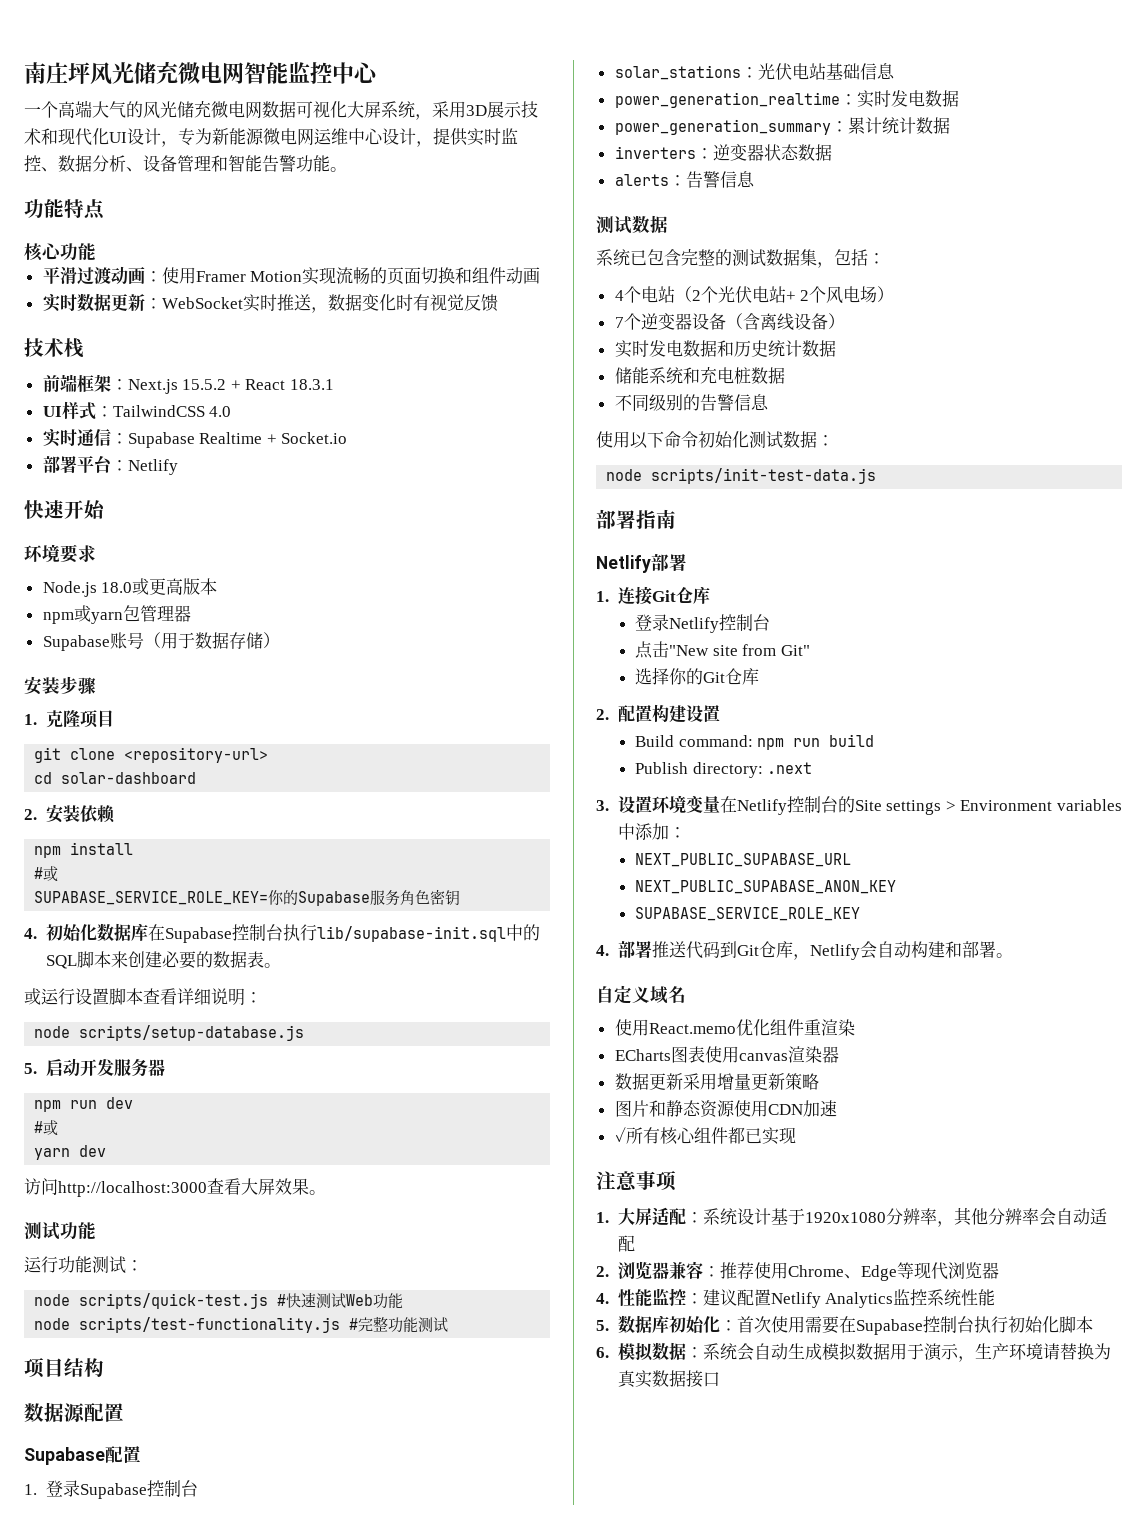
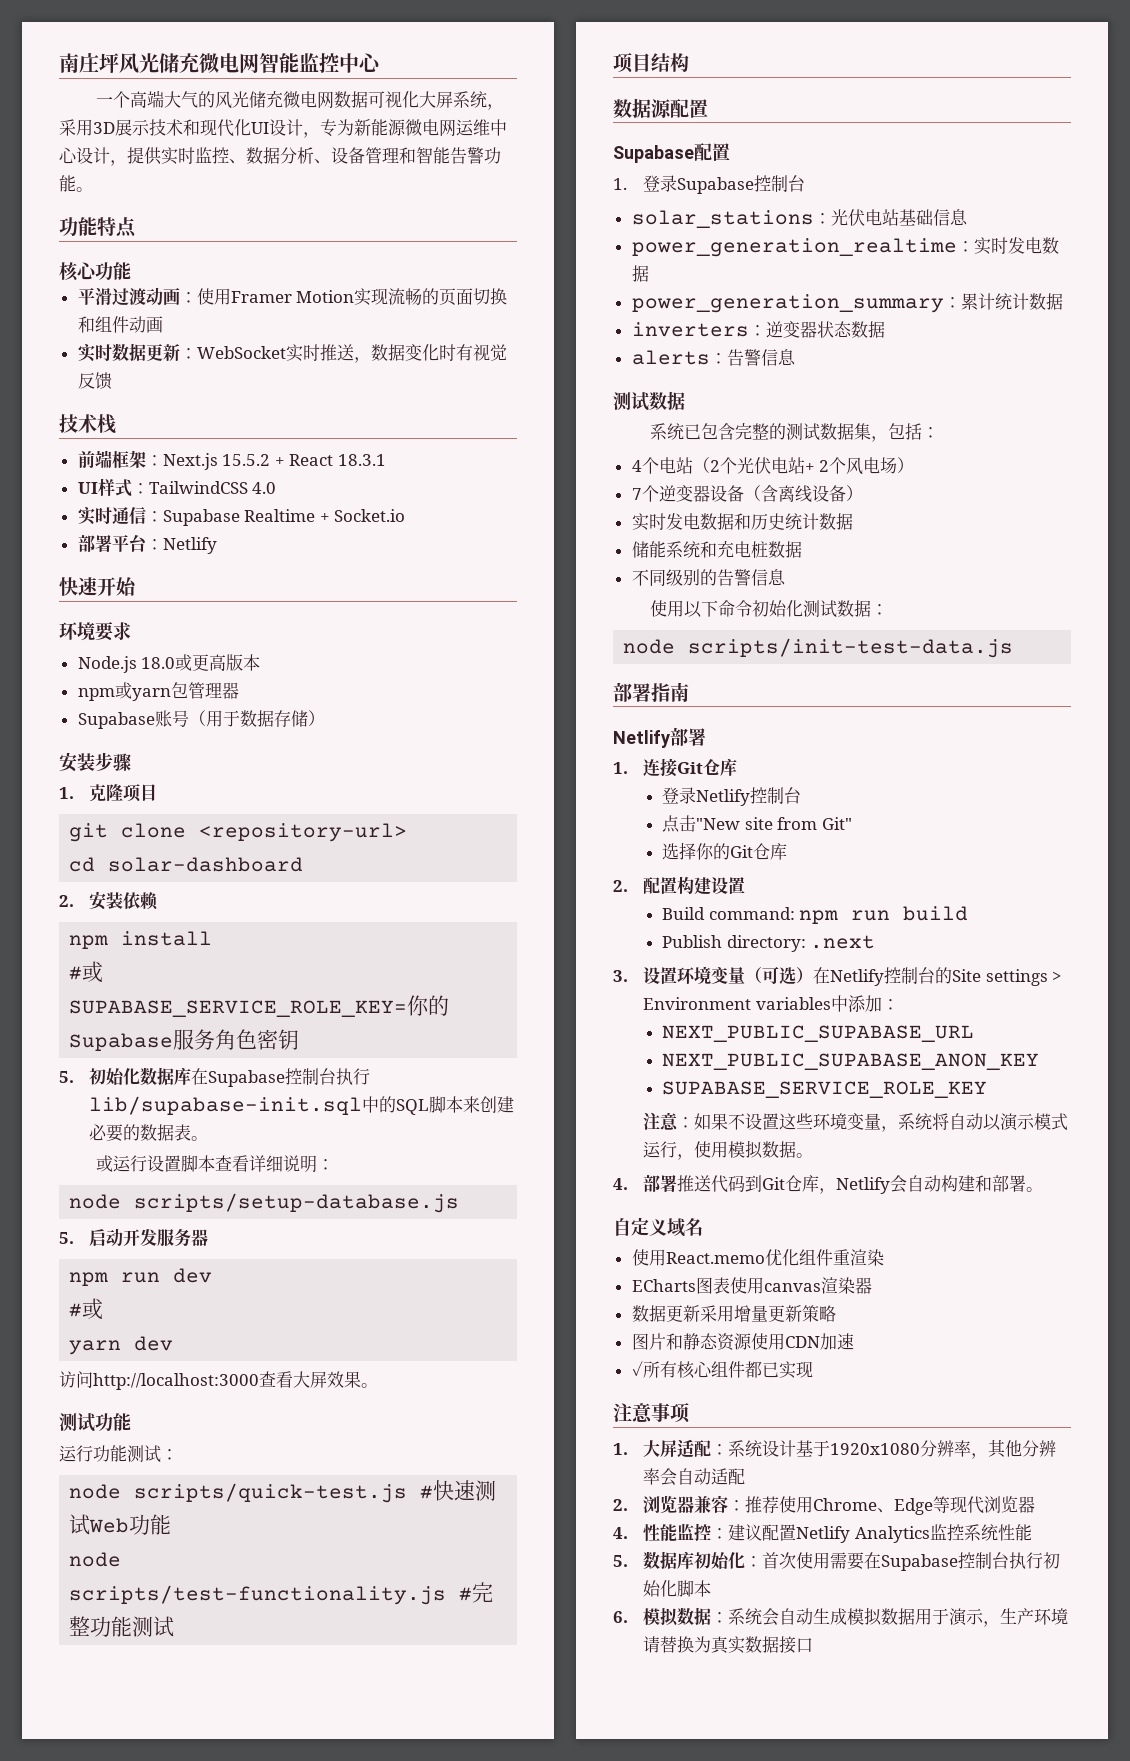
[24,928,37,939] 4. -> [59,1071,74,1083] 5.
(720, 804) none -> [745,966,814,984] （可选）
(861, 914) none -> [643,1112,1069,1132] [643,1140,814,1160] // 注意：如果不设置这些环境变量，系统将自动以演示模式运行，使用模拟数据。

